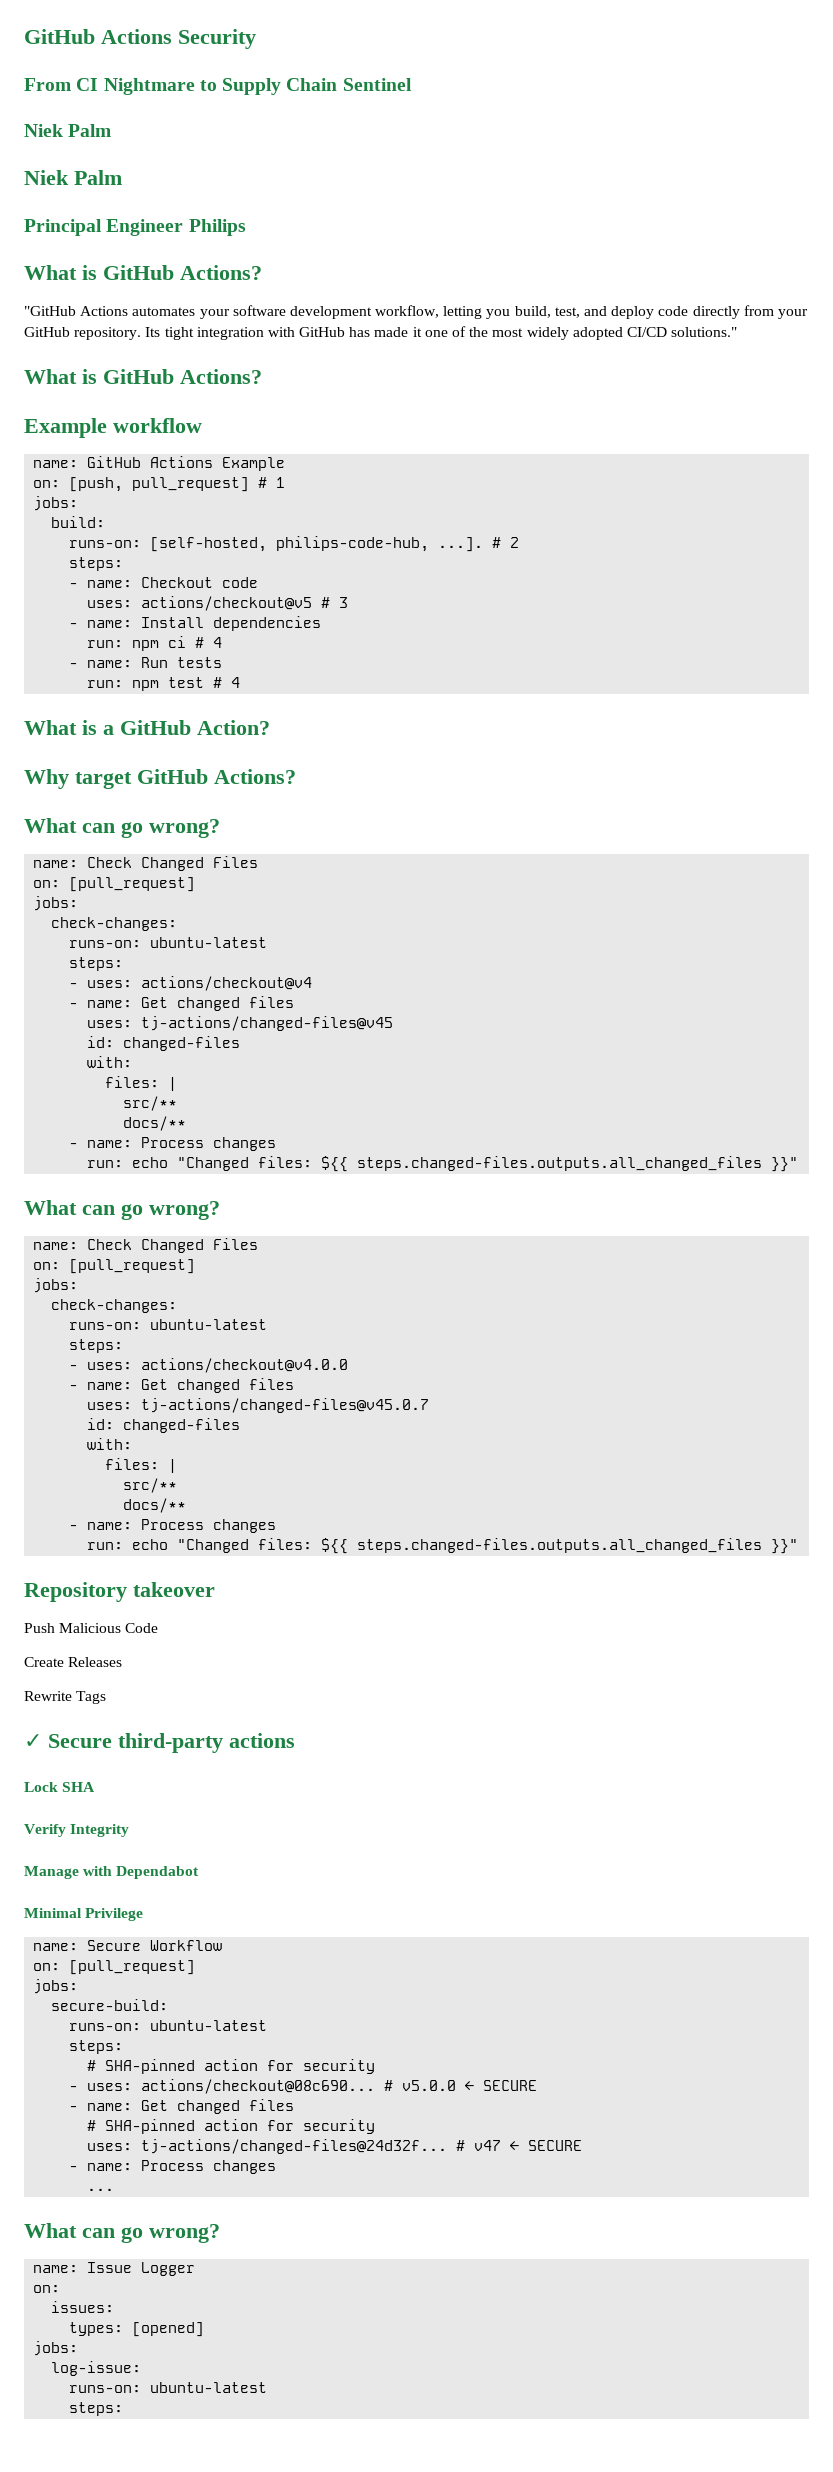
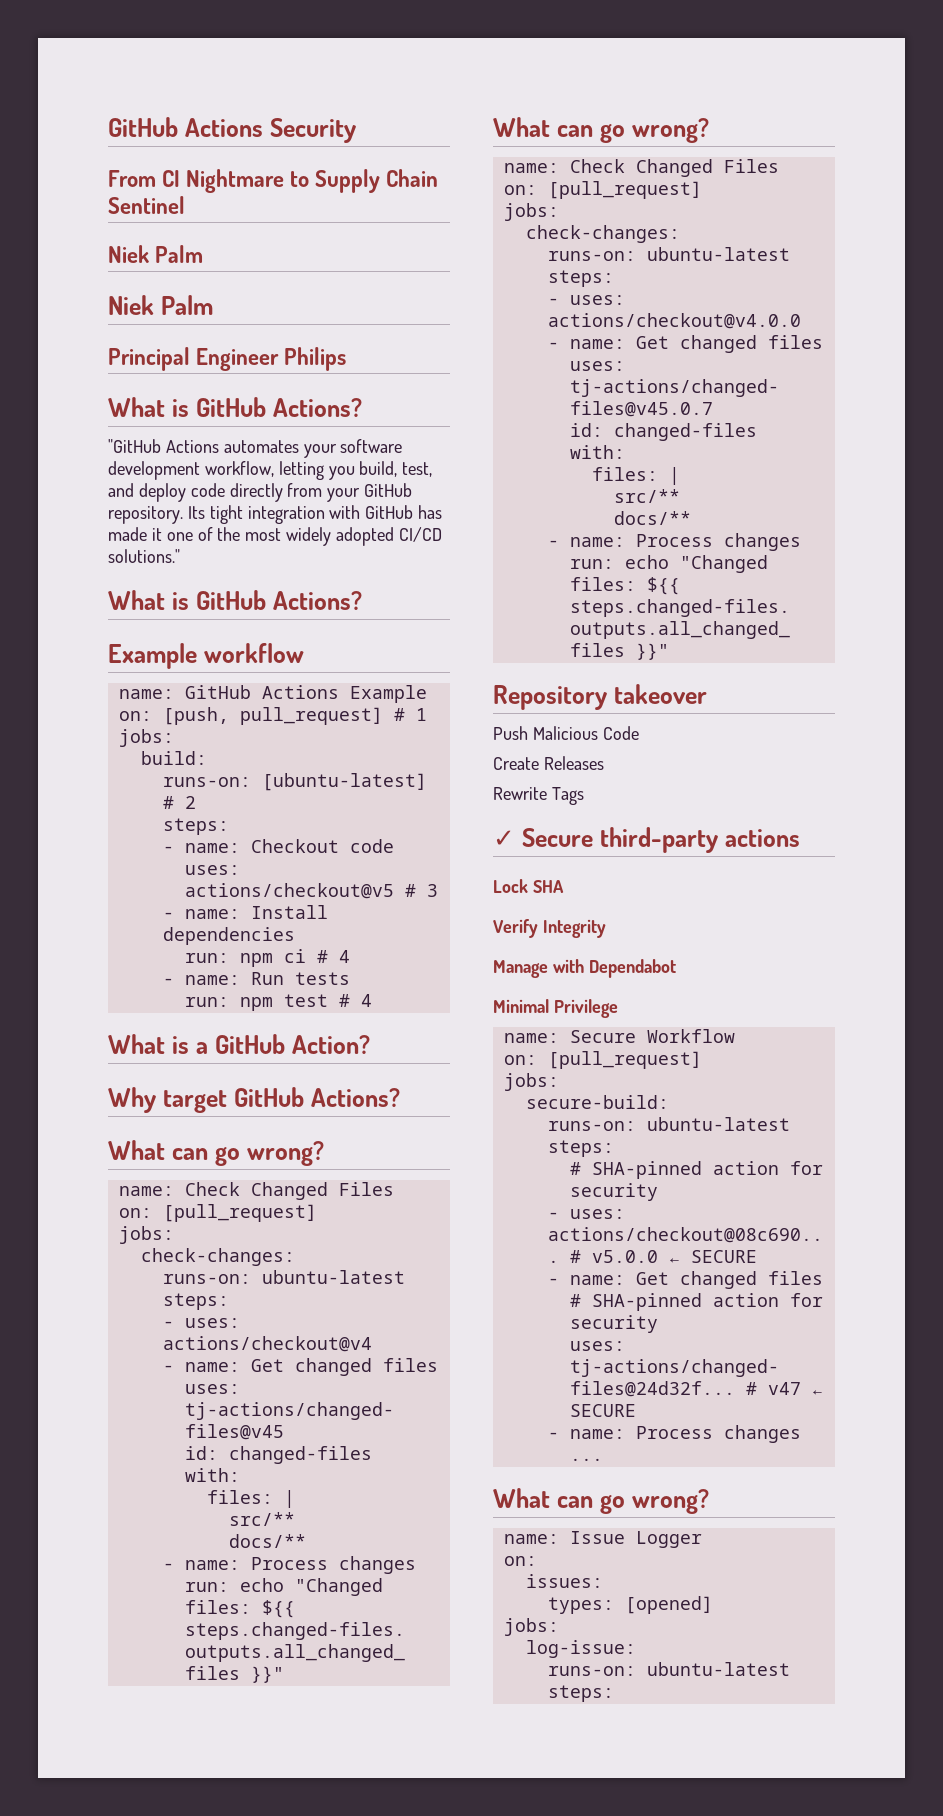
[150,536,484,552] [self-hosted, philips-code-hub, ...]. -> [261,773,427,791] [ubuntu-latest]

